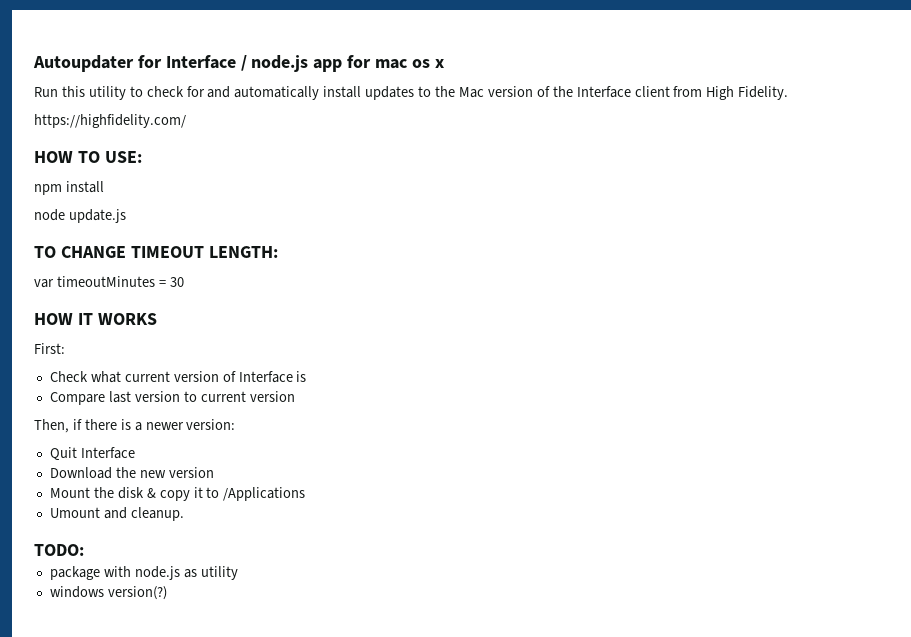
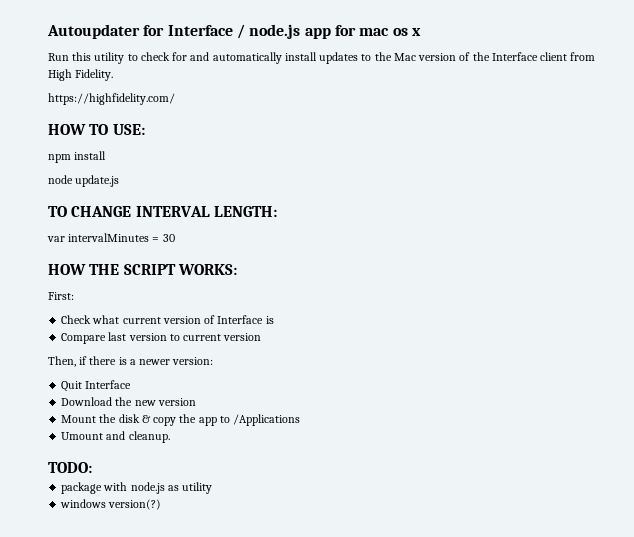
[130,246,204,258] TIMEOUT -> [135,206,210,217] INTERVAL
[56,276,155,287] timeoutMinutes -> [68,233,150,242] intervalMinutes
[77,313,157,325] IT WORKS -> [89,264,237,275] THE SCRIPT WORKS:
[193,487,203,498] it -> [179,414,217,426] the app

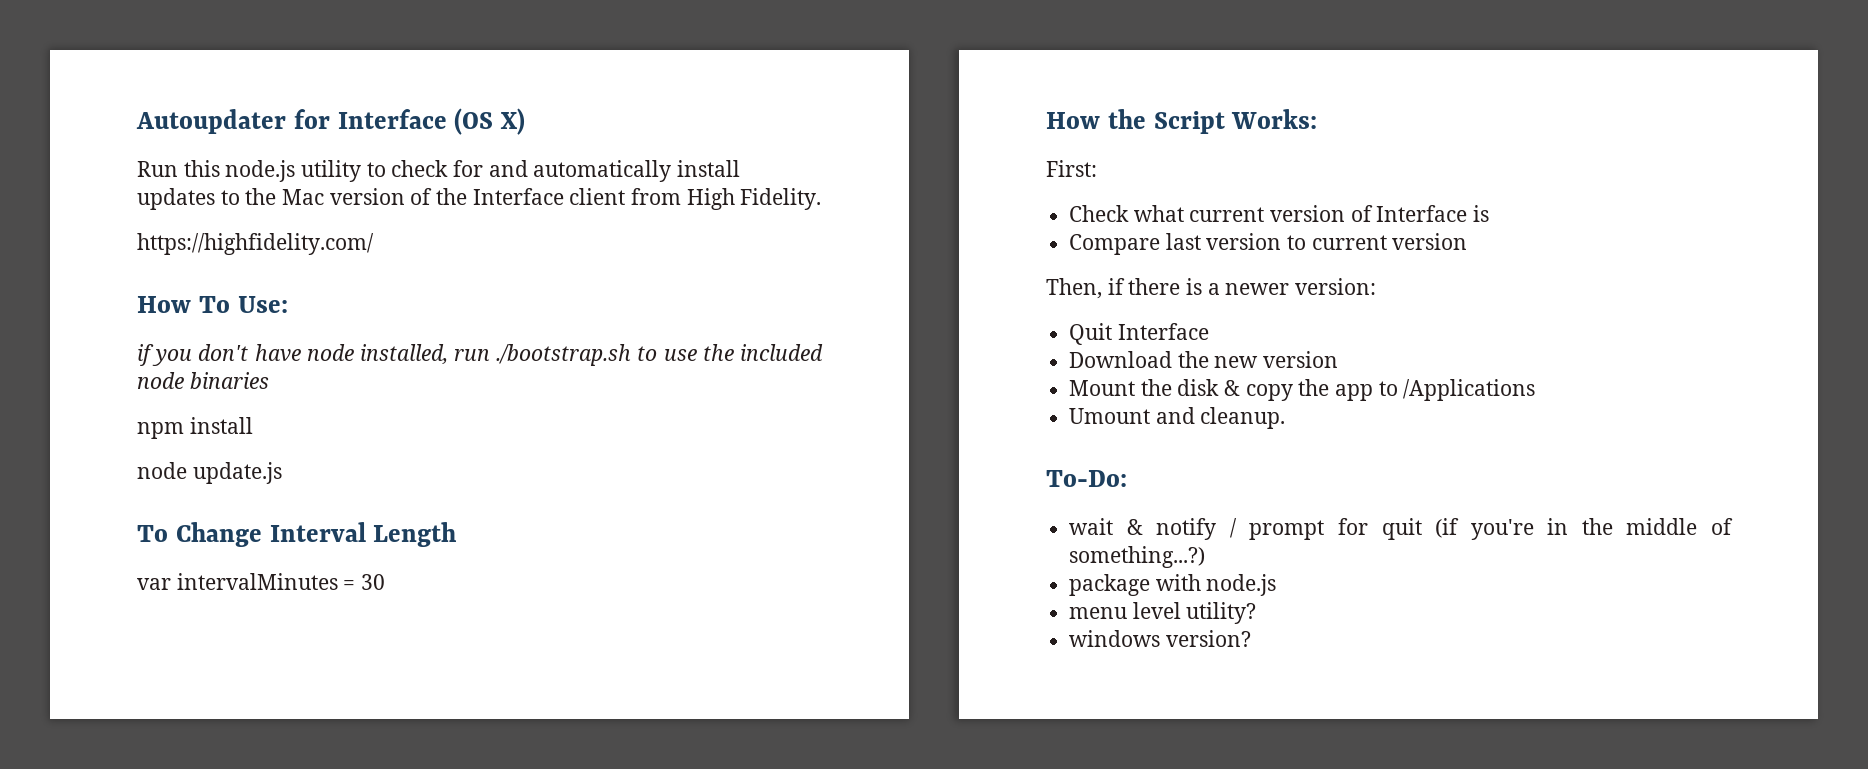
[236,24,421,39] / node.js app for mac os x -> [454,108,526,135] (OS X)
(92, 56) none -> [225,160,296,182] node.js
[48,124,145,135] HOW TO USE: -> [137,296,288,313] [137,344,823,366] [137,372,269,389] How To Use: // if you don't have node installed, run ./bootstrap.sh to use the included node binaries
[48,206,277,217] TO CHANGE INTERVAL LENGTH: -> [137,522,458,547] To Change Interval Length
[48,264,237,275] HOW THE SCRIPT WORKS: -> [1046,109,1318,134] How the Script Works:
[48,462,92,473] TODO: -> [1046,470,1127,487] [1069,518,1733,540] [1069,546,1206,568] To-Do: // wait & notify / prompt for quit (if you're in the middle of something...?)
[167,482,213,494] as utility -> [1069,602,1257,624] // menu level utility?
[108,499,162,510] version(?) -> [1165,630,1251,647] version?

